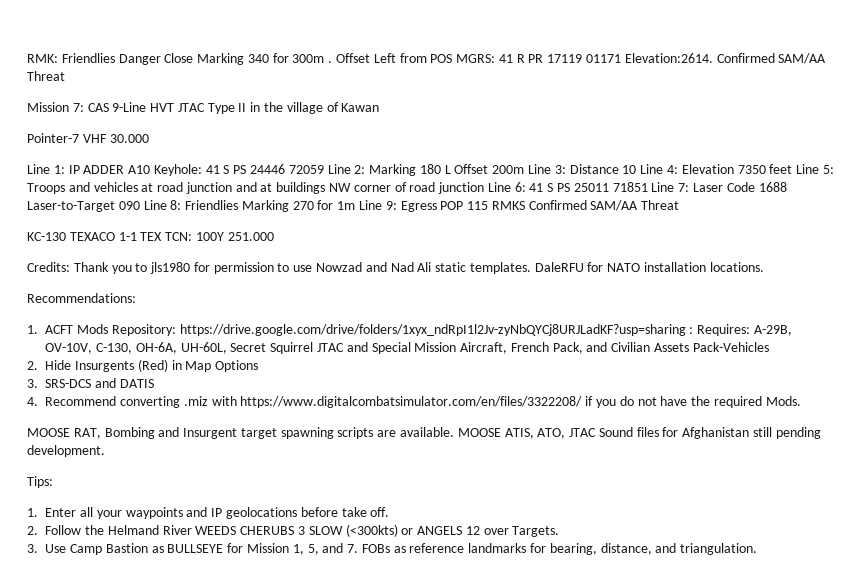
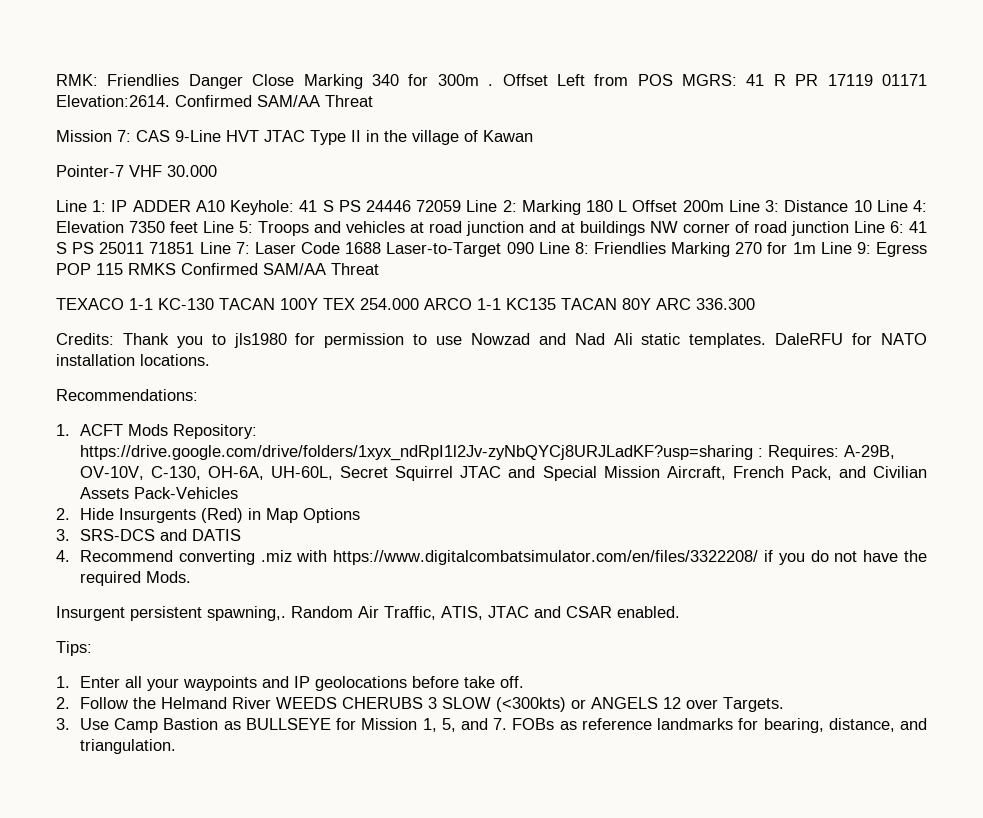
[27,232,66,241] KC-130 -> (379, 269) none
[140,232,274,241] TEX TCN: 100Y 251.000 -> [158,298,755,310] KC-130 TACAN 100Y TEX 254.000 ARCO 1-1 KC135 TACAN 80Y ARC 336.300
[27,427,821,439] [27,445,105,457] MOOSE RAT, Bombing and Insurgent target spawning scripts are available. MOOSE ATIS, ATO, JTAC Sound files for Afghanistan still pending development. -> [56,606,680,621] Insurgent persistent spawning,. Random Air Traffic, ATIS, JTAC and CSAR enabled.

